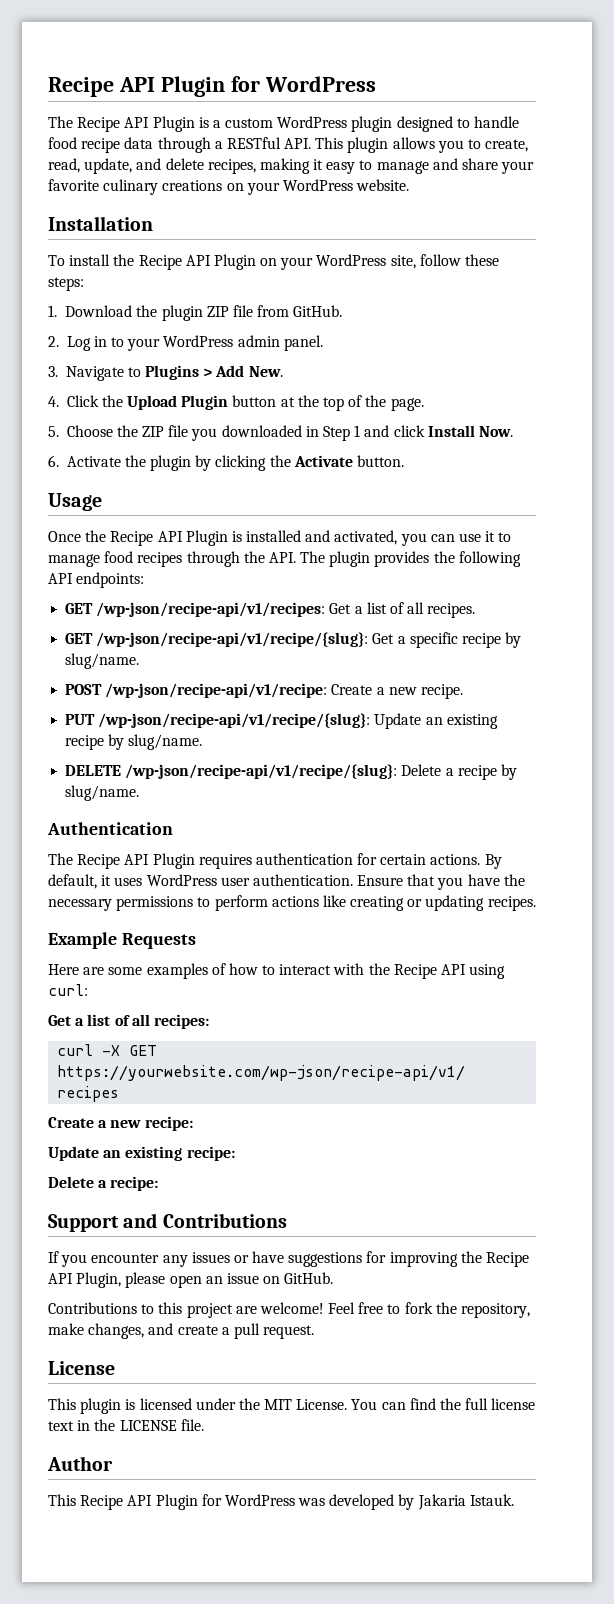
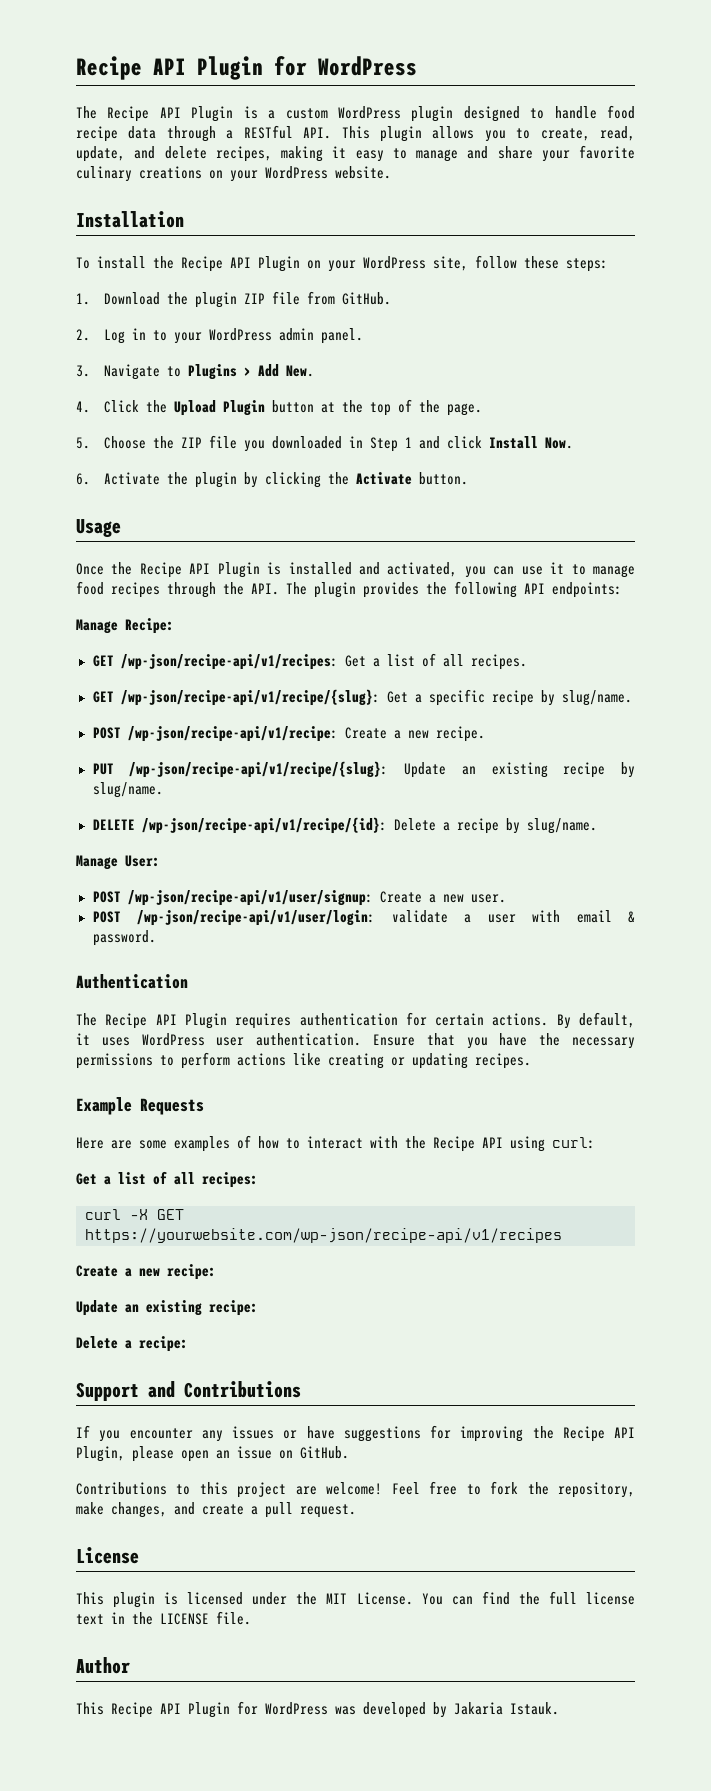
(145, 580) none -> [76,618,174,634] // Manage Recipe:
[125,764,398,779] /wp-json/recipe-api/v1/recipe/{slug}: -> [141,817,387,834] /wp-json/recipe-api/v1/recipe/{id}:
(140, 793) none -> [76,855,160,870] [92,890,506,906] [92,910,635,926] [92,930,156,946] // Manage User: // POST /wp-json/recipe-api/v1/user/signup: Create a new user. // POST /wp-json/recipe-api/v1/user/login: validate a user with email & password.

